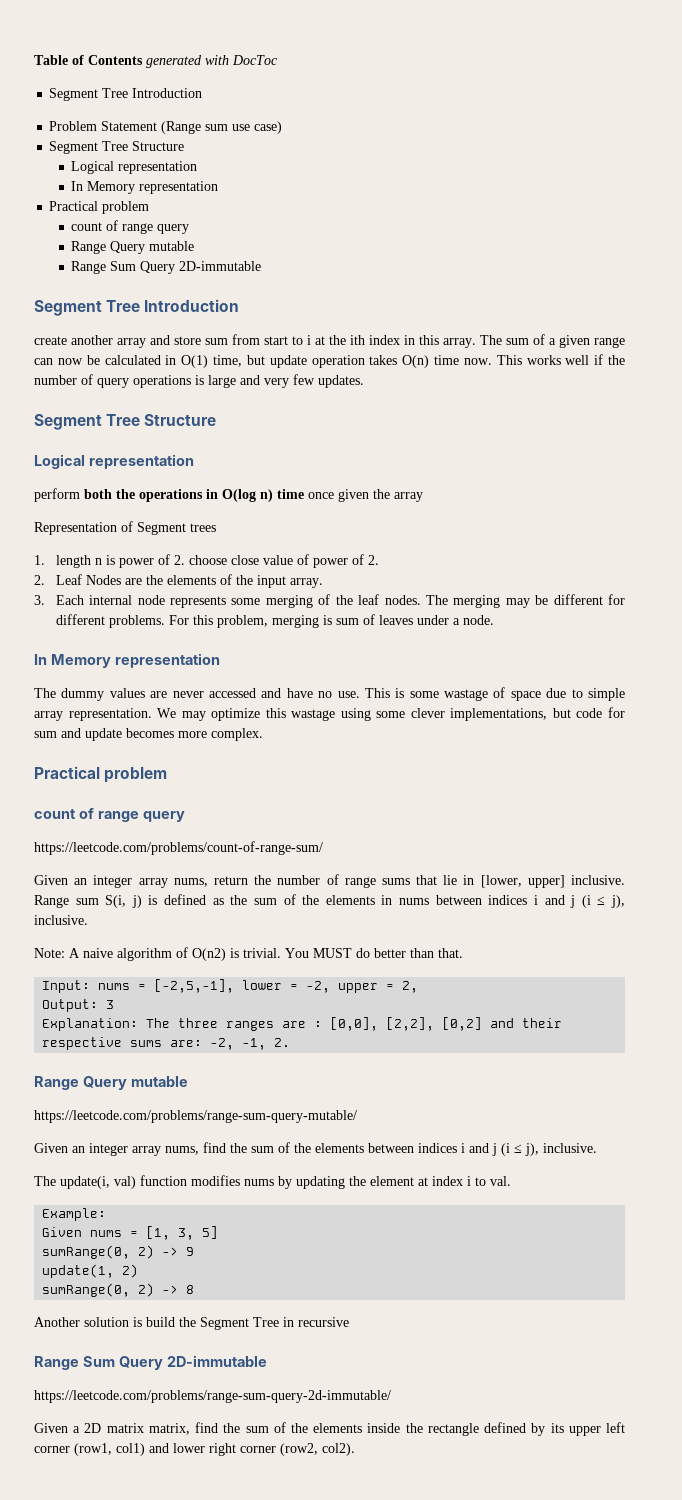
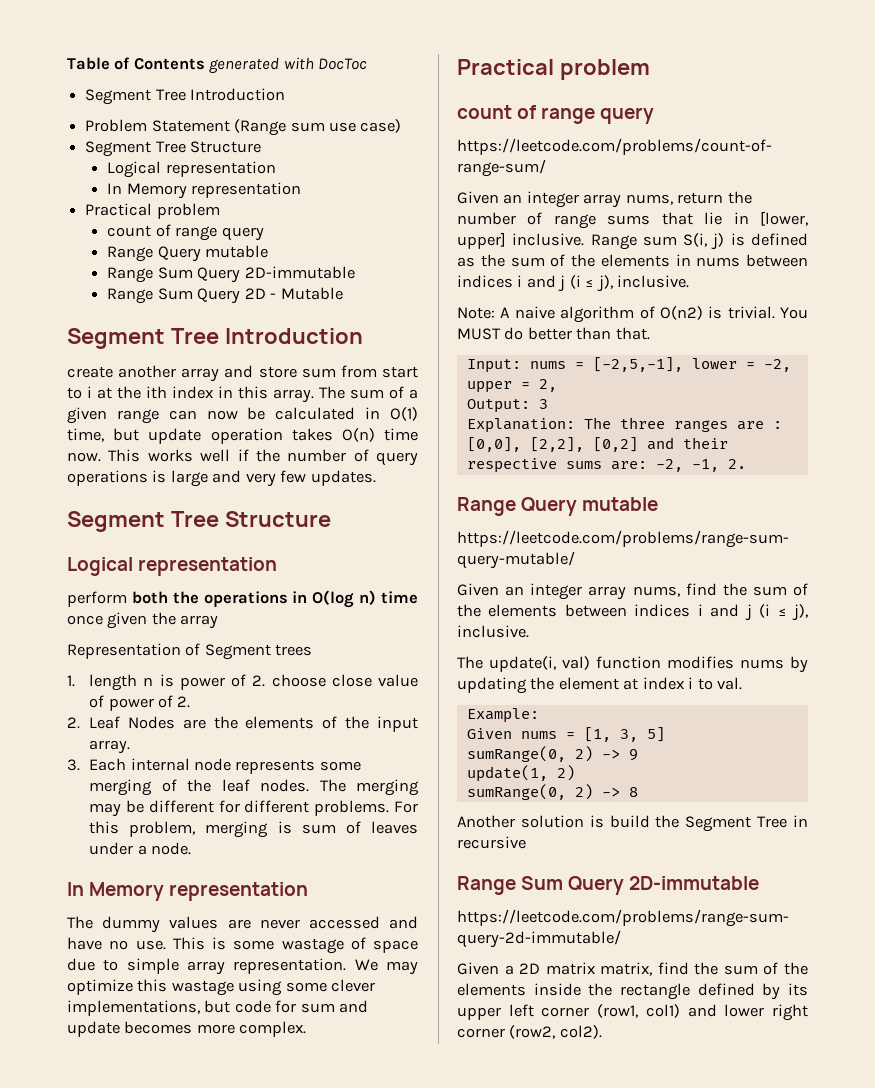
(262, 266) none -> [107,287,343,304] // Range Sum Query 2D - Mutable

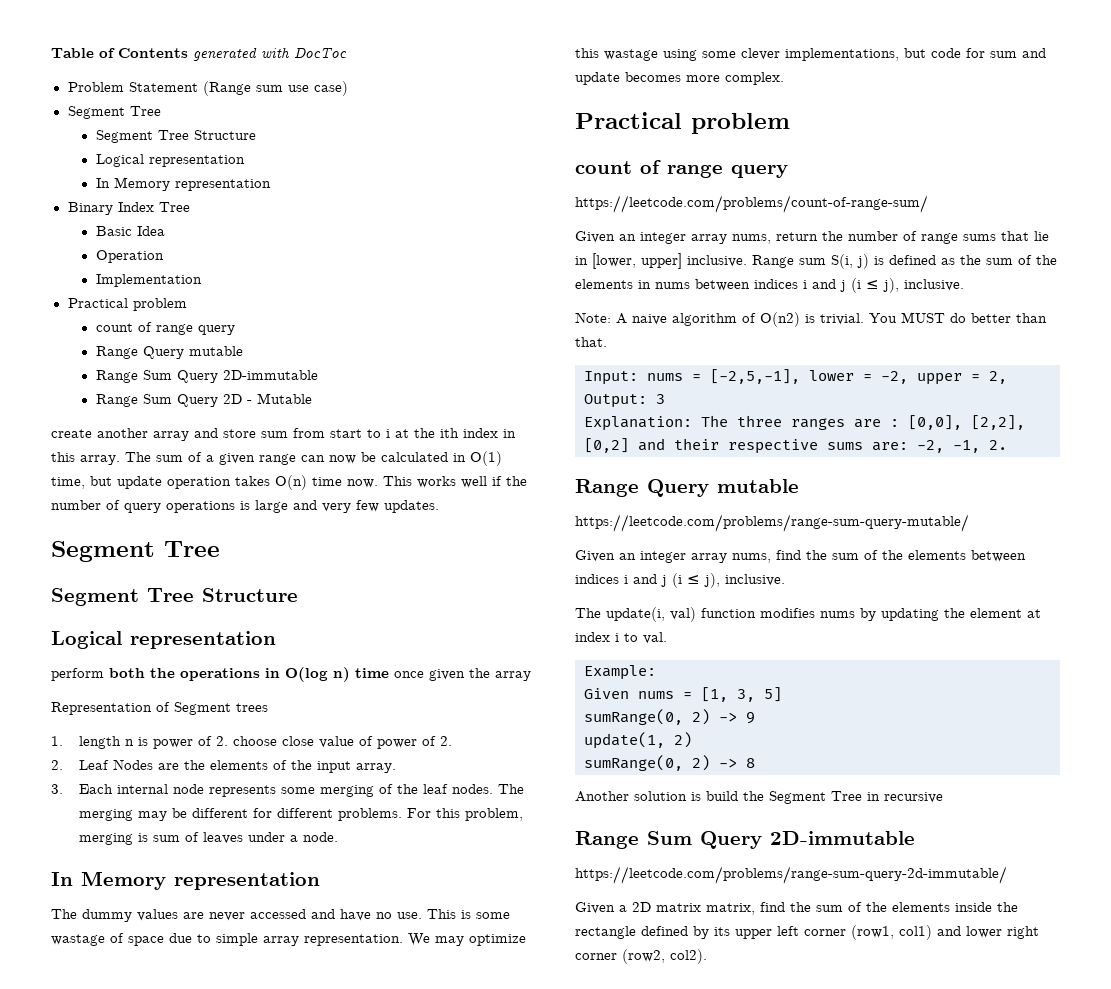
[85,88,286,105] // Segment Tree Introduction -> (347, 53) none
(186, 147) none -> [95,130,189,143] // Segment Tree
(302, 190) none -> [67,202,190,215] [95,226,165,236] [95,250,164,263] [95,274,202,287] // Binary Index Tree // Basic Idea // Operation // Implementation
[67,328,363,349] // Segment Tree Introduction -> (312, 398) none
(219, 519) none -> [51,588,194,606] // Segment Tree

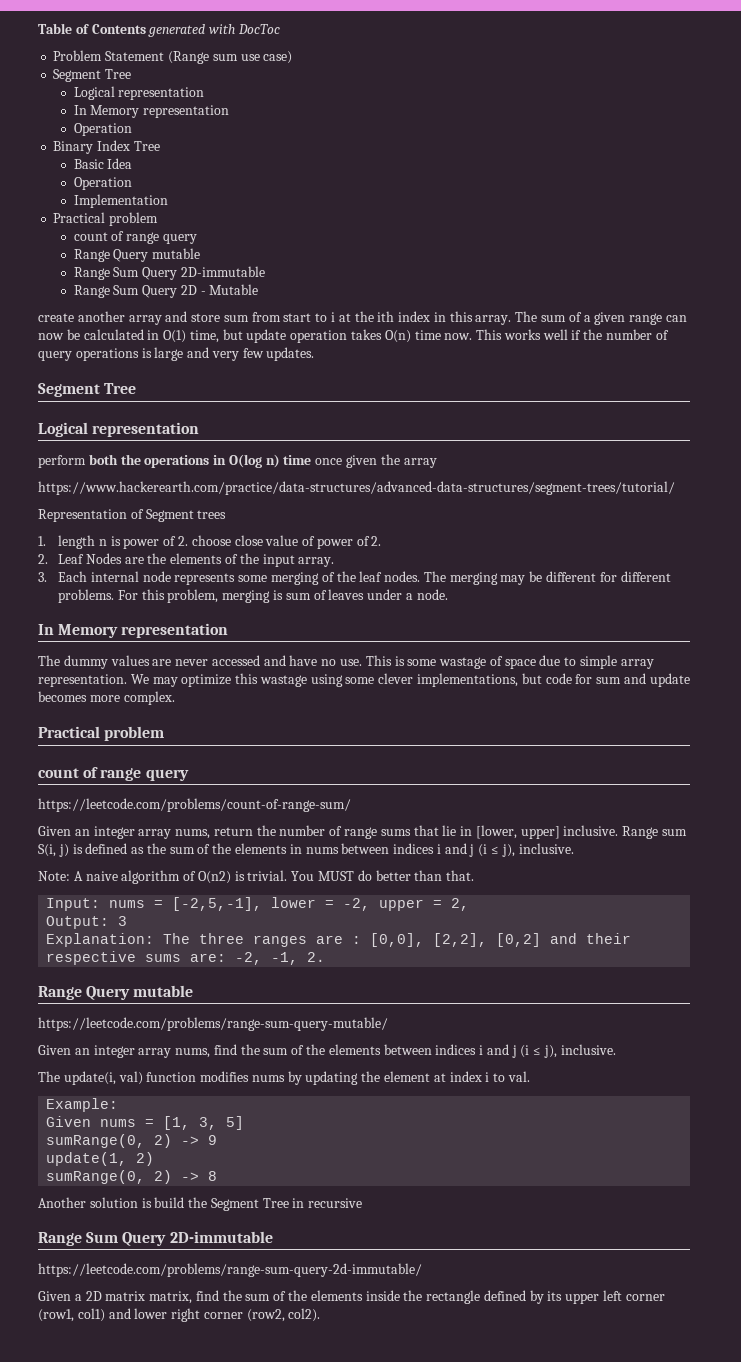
[95,130,256,143] // Segment Tree Structure -> (132, 74) none
(271, 185) none -> [73,123,132,136] // Operation
[51,588,298,606] // Segment Tree Structure -> (137, 388) none
(531, 676) none -> [38,481,675,495] // https://www.hackerearth.com/practice/data-structures/advanced-data-structures/segment-trees/tutorial/

